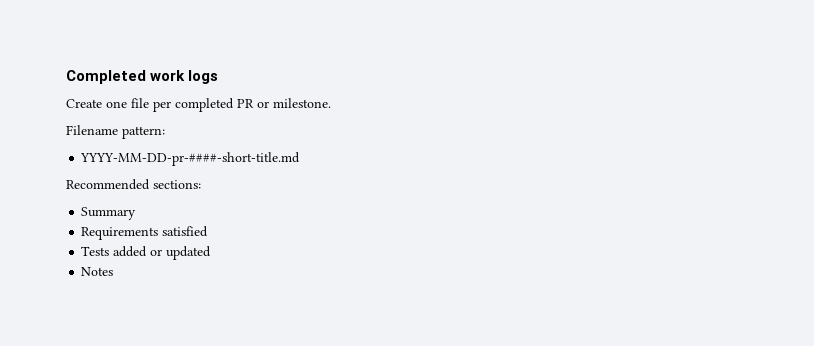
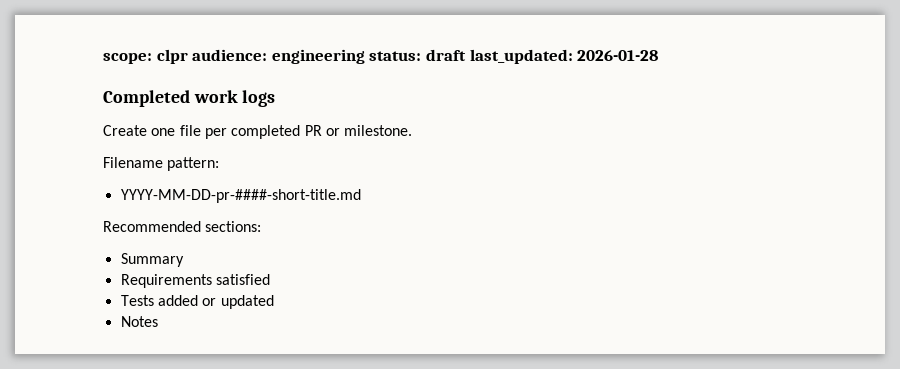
(66, 77) none -> [103,49,659,64] scope: clpr audience: engineering status: draft last_updated: 2026-01-28 //

